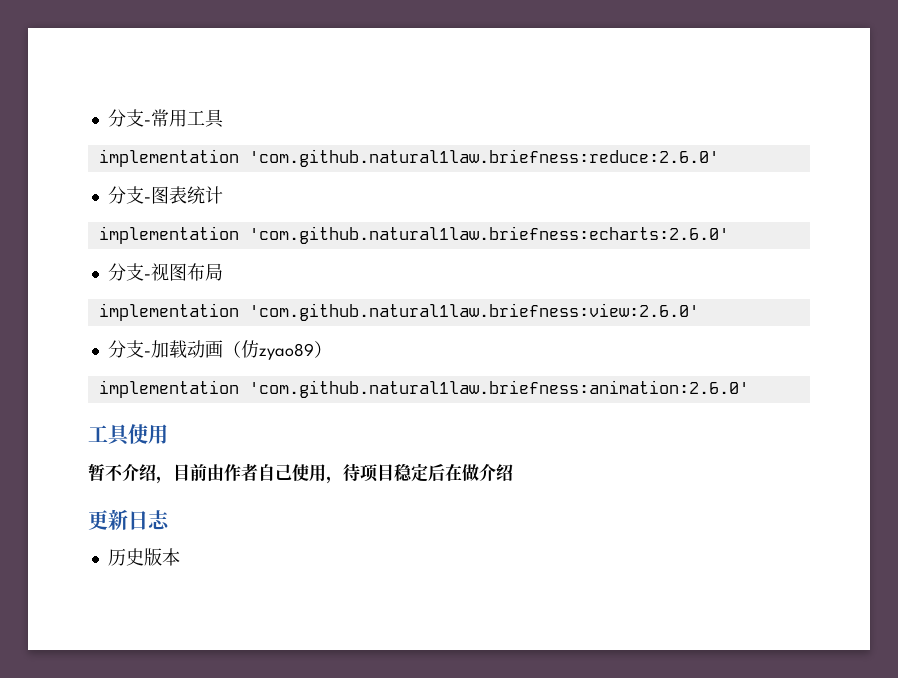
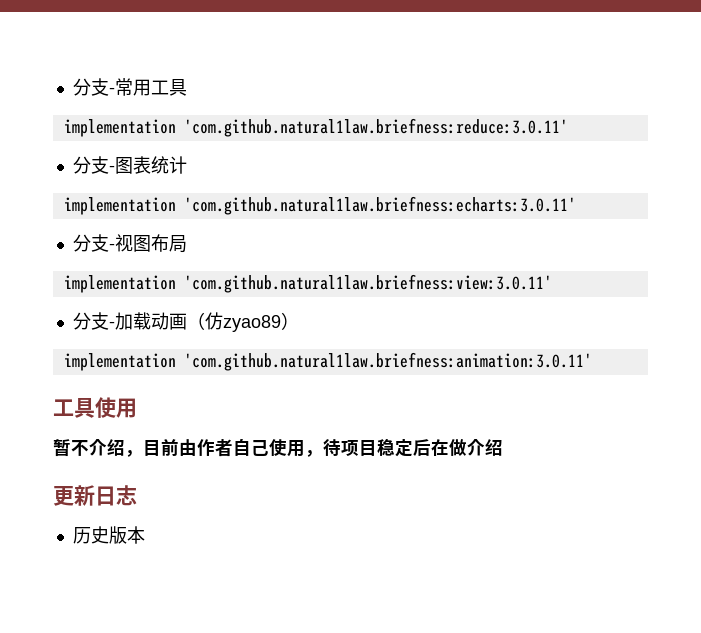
[248,149,719,167] 'com.github.natural1law.briefness:reduce:2.6.0' -> [183,118,568,137] 'com.github.natural1law.briefness:reduce:3.0.11'
[248,226,729,244] 'com.github.natural1law.briefness:echarts:2.6.0' -> [183,196,576,215] 'com.github.natural1law.briefness:echarts:3.0.11'
[248,303,699,321] 'com.github.natural1law.briefness:view:2.6.0' -> [183,274,552,293] 'com.github.natural1law.briefness:view:3.0.11'
[248,380,749,398] 'com.github.natural1law.briefness:animation:2.6.0' -> [183,352,592,371] 'com.github.natural1law.briefness:animation:3.0.11'

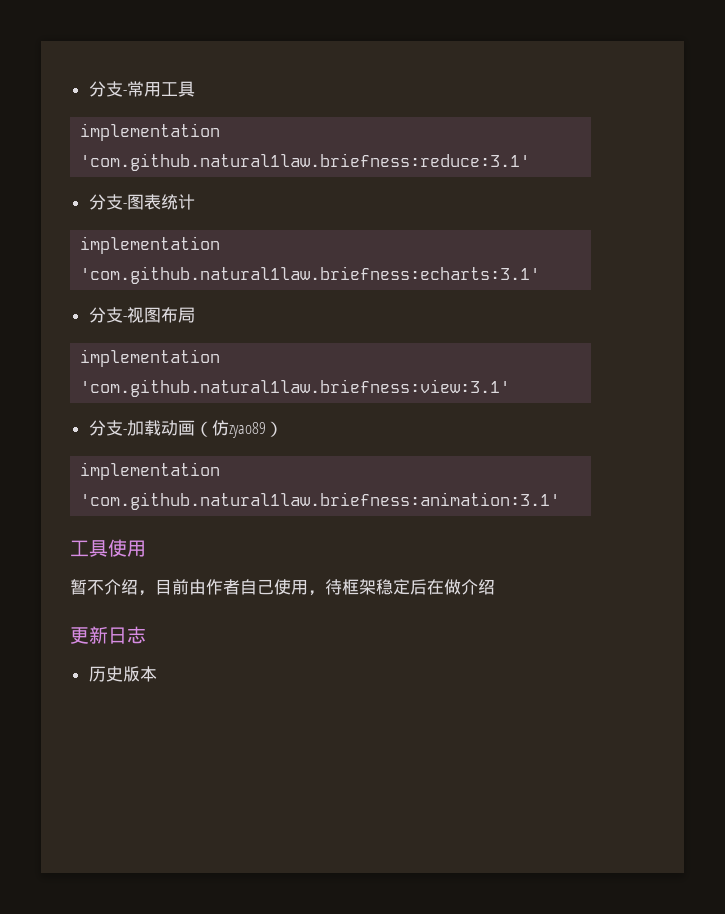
[183,118,568,137] 'com.github.natural1law.briefness:reduce:3.0.11' -> [80,153,531,171] 'com.github.natural1law.briefness:reduce:3.1'
[183,196,576,215] 'com.github.natural1law.briefness:echarts:3.0.11' -> [80,266,541,284] 'com.github.natural1law.briefness:echarts:3.1'
[183,274,552,293] 'com.github.natural1law.briefness:view:3.0.11' -> [80,379,511,397] 'com.github.natural1law.briefness:view:3.1'
[183,352,592,371] 'com.github.natural1law.briefness:animation:3.0.11' -> [80,492,561,510] 'com.github.natural1law.briefness:animation:3.1'
[341,440,377,456] 项目 -> [342,579,376,595] 框架

